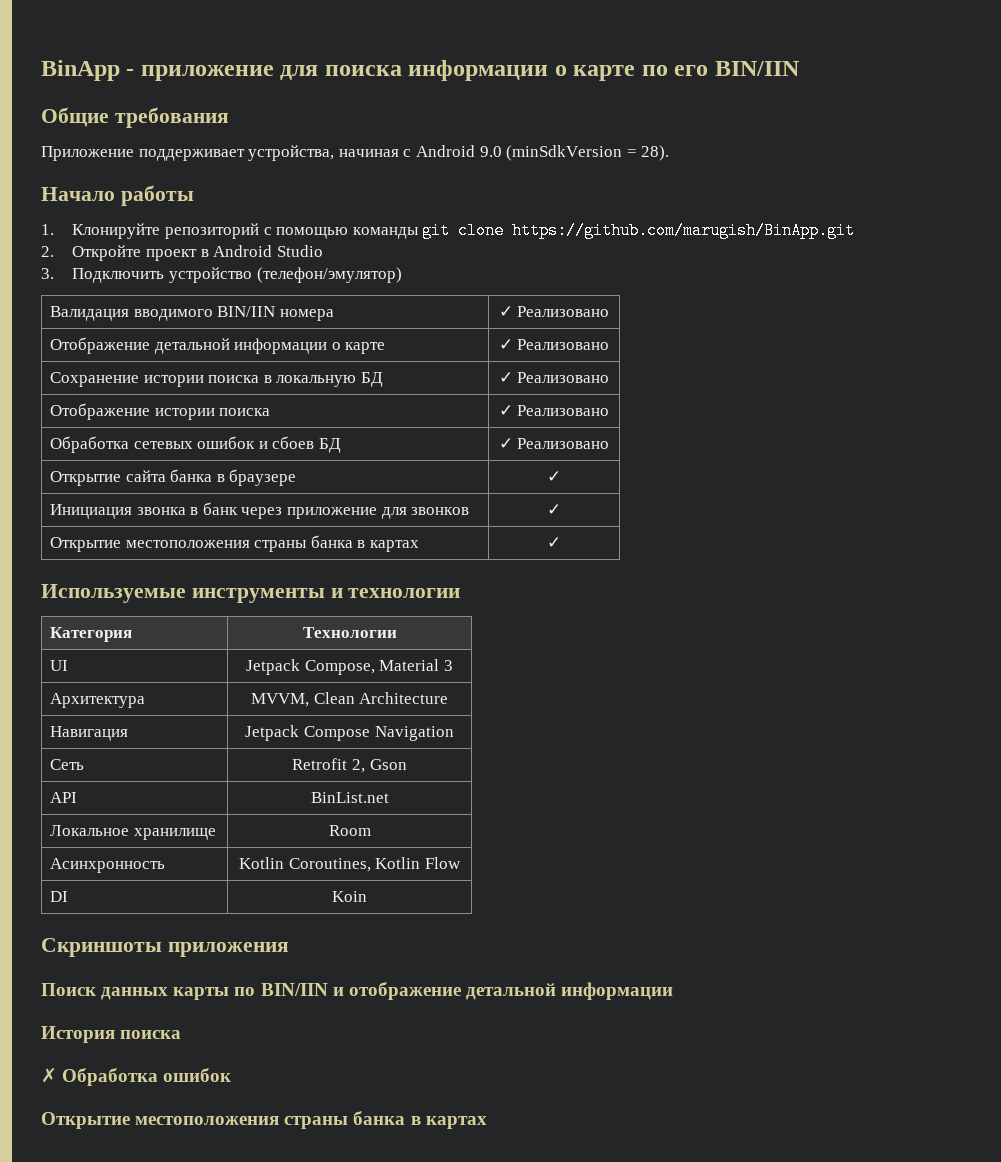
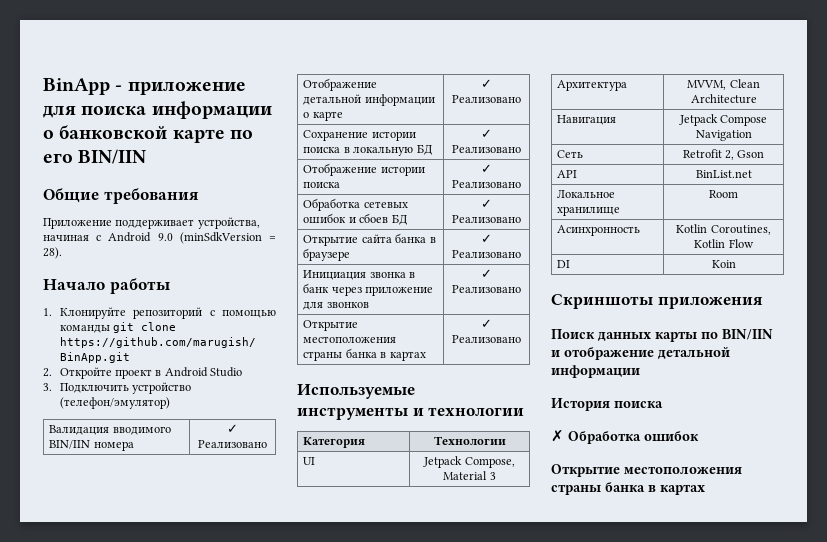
(567, 70) none -> [59,125,168,139] банковской
(561, 476) none -> [452,250,521,258] Реализовано
(561, 509) none -> [452,285,521,293] Реализовано
(561, 542) none -> [452,335,521,343] Реализовано

